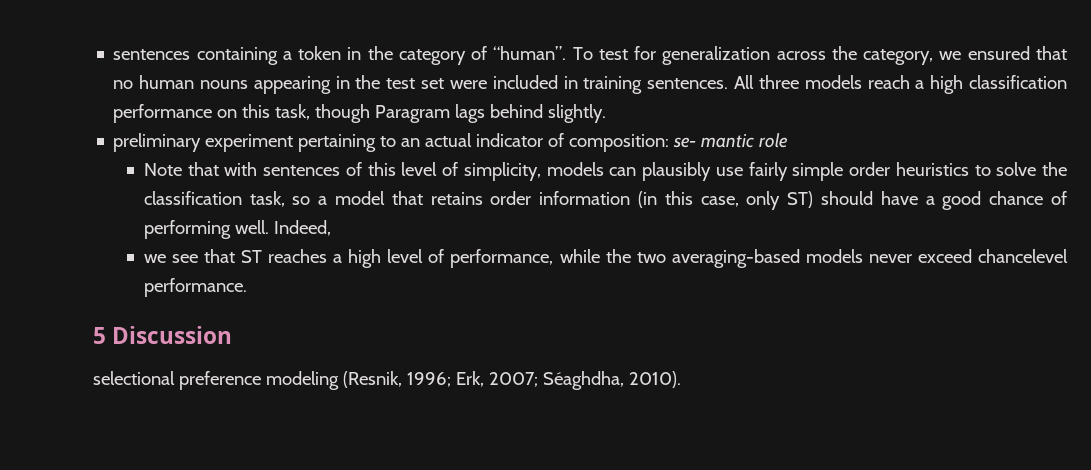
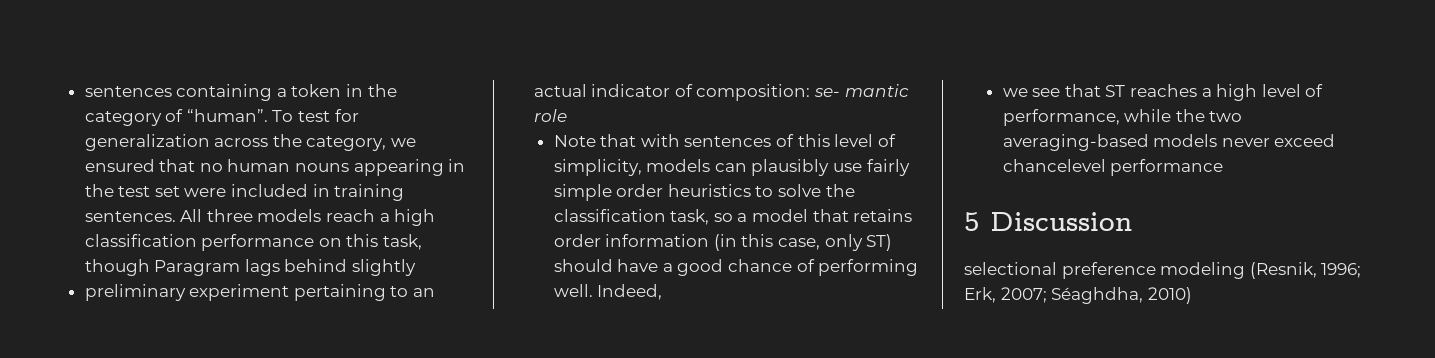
[548,104,607,123] slightly. -> [352,259,417,276] slightly
[143,278,247,297] performance. -> [1110,159,1224,176] performance
[628,371,681,388] 2010). -> [1147,287,1192,304] 2010)

